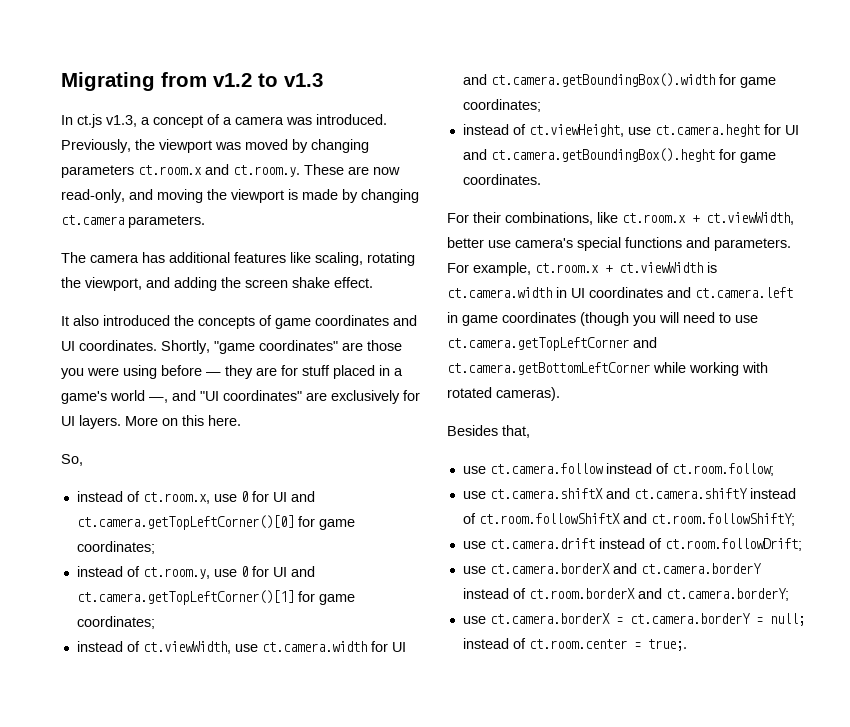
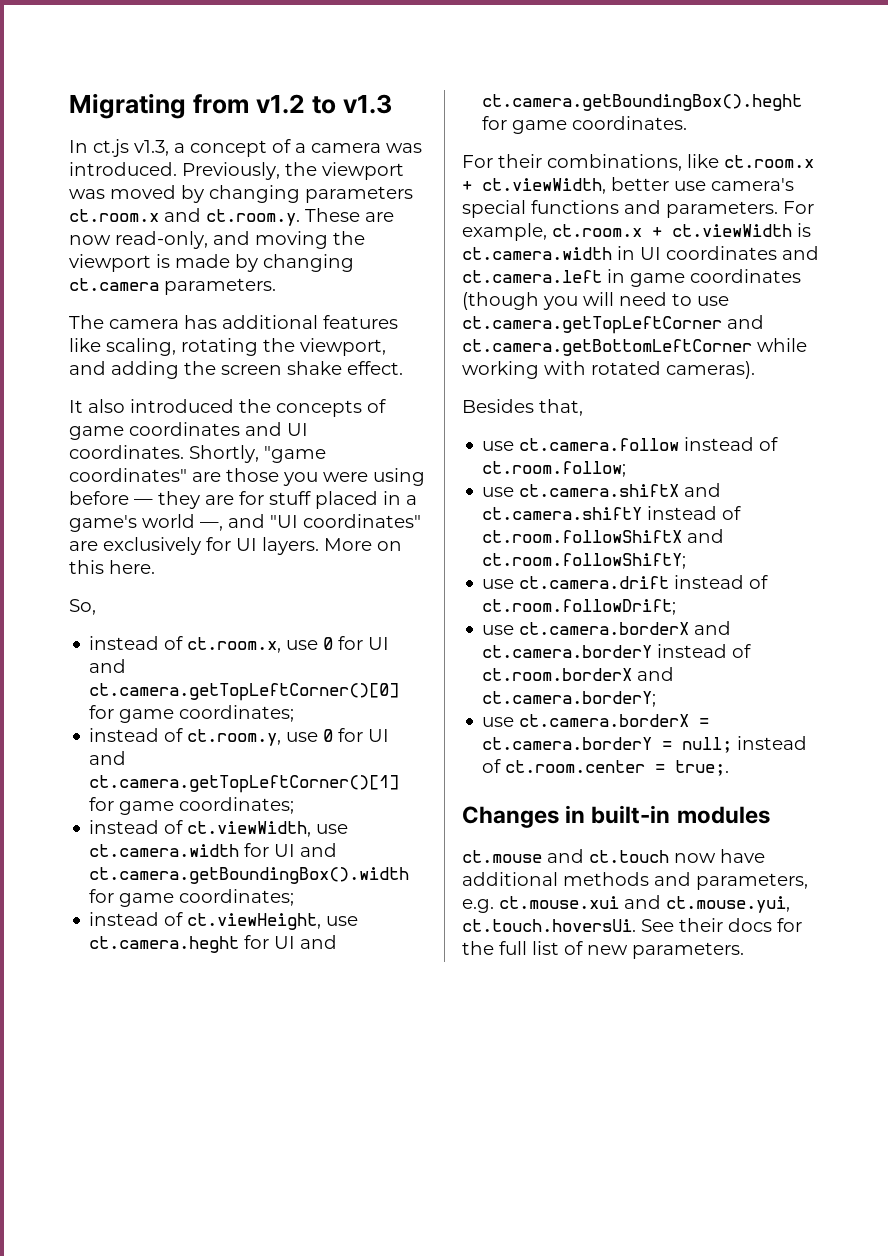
(687, 645) none -> [462,805,770,828] [462,849,765,863] [462,872,808,890] [462,895,790,913] [462,918,802,932] [462,941,744,959] // Changes in built-in modules // ct.mouse and ct.touch now have additional methods and parameters, e.g. ct.mouse.xui and ct.mouse.yui, ct.touch.hoversUi. See their docs for the full list of new parameters.

